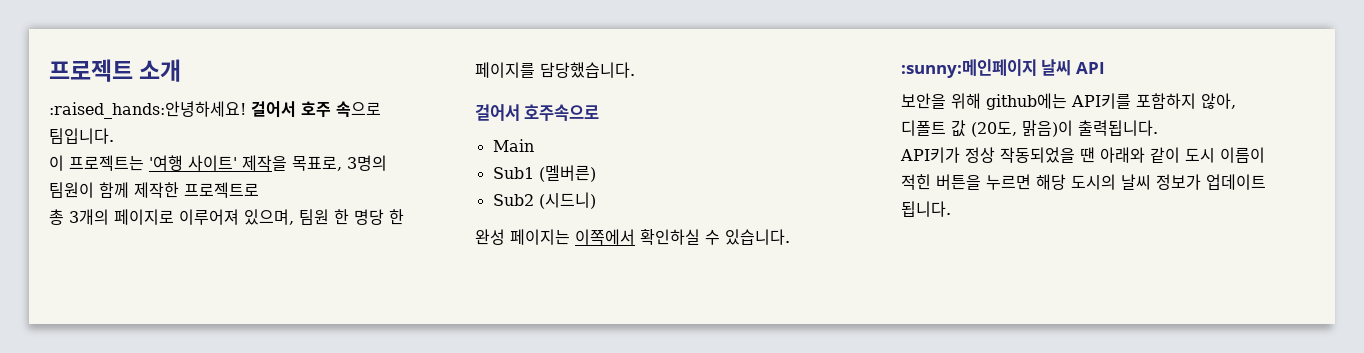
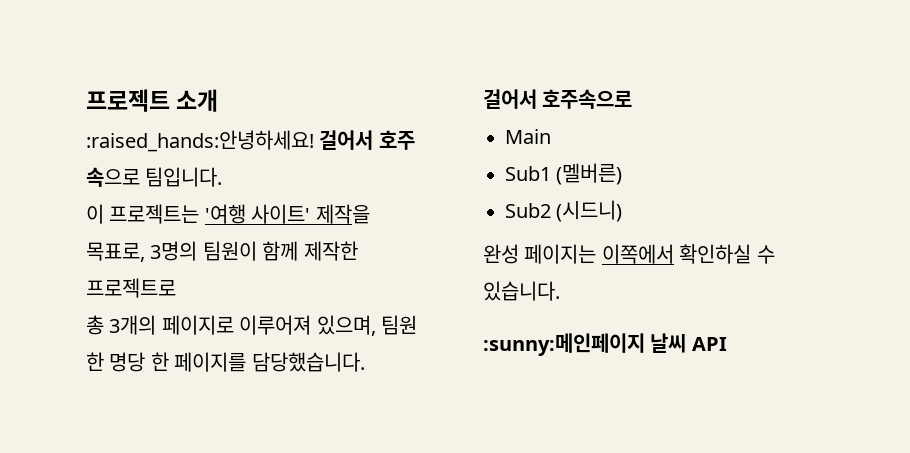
[901,93,1236,110] [901,120,1158,137] [900,147,1265,163] [901,174,1266,190] [901,201,951,217] // 보안을 위해 github에는 API키를 포함하지 않아, 디폴트 값 (20도, 맑음)이 출력됩니다. // API키가 정상 작동되었을 땐 아래와 같이 도시 이름이 적힌 버튼을 누르면 해당 도시의 날씨 정보가 업데이트 됩니다. -> (727, 344) none

